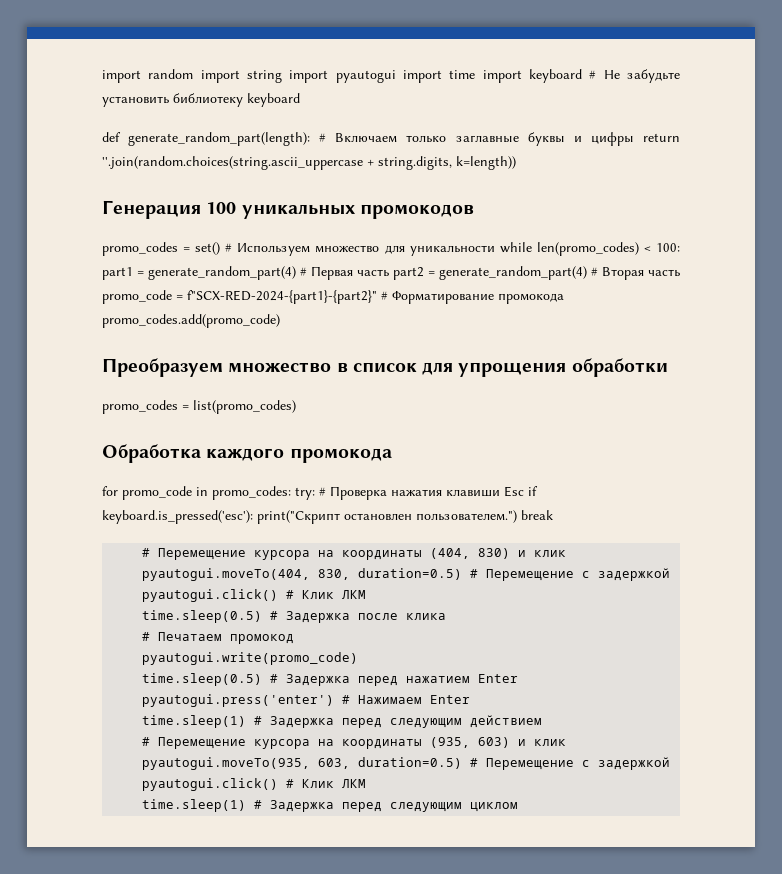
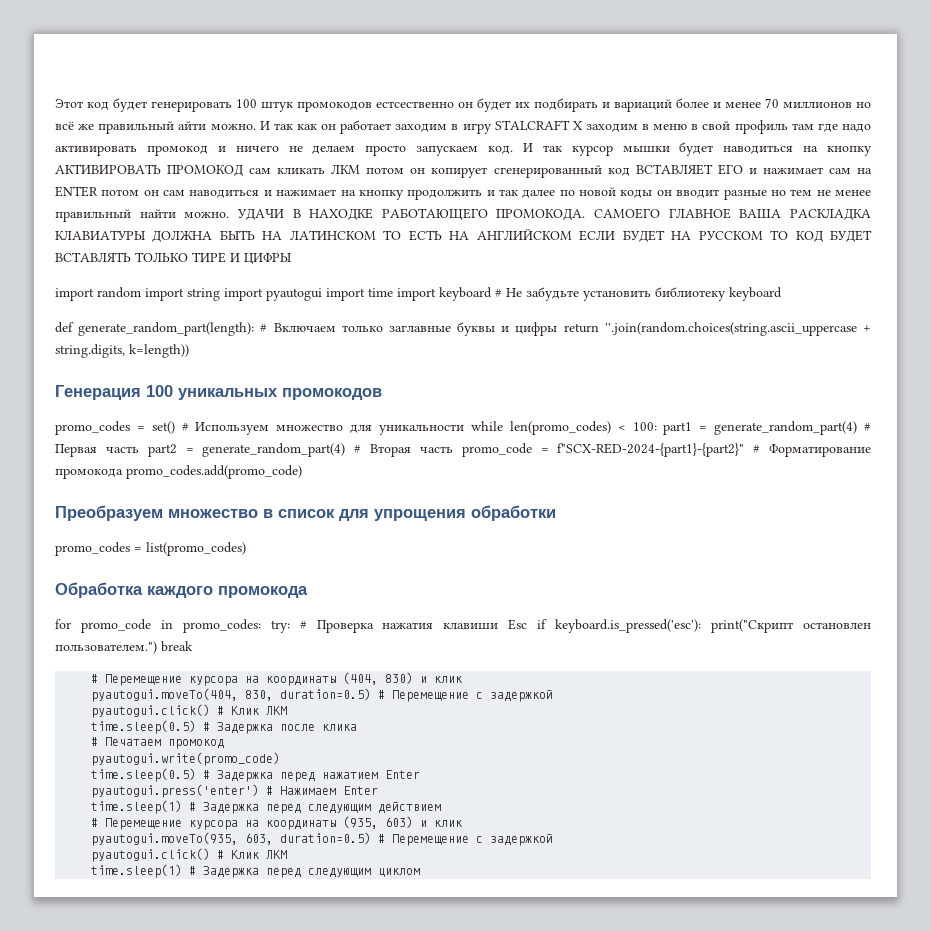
(102, 76) none -> [55,98,871,112] [55,120,872,134] [55,142,872,156] [55,164,873,178] [55,186,872,200] [55,208,871,222] [55,228,873,243] [55,252,291,265] Этот код будет генерировать 100 штук промокодов естсественно он будет их подбирать и вариаций более и менее 70 миллионов но всё же правильный айти можно. И так как он работает заходим в игру STALCRAFT X заходим в меню в свой профиль там где надо активировать промокод и ничего не делаем просто запускаем код. И так курсор мышки будет наводиться на кнопку АКТИВИРОВАТЬ ПРОМОКОД сам кликать ЛКМ потом он копирует сгенерированный код ВСТАВЛЯЕТ ЕГО и нажимает сам на ENTER потом он сам наводиться и нажимает на кнопку продолжить и так далее по новой коды он вводит разные но тем не менее правильный найти можно. УДАЧИ В НАХОДКЕ РАБОТАЮЩЕГО ПРОМОКОДА. САМОЕГО ГЛАВНОЕ ВАША РАСКЛАДКА КЛАВИАТУРЫ ДОЛЖНА БЫТЬ НА ЛАТИНСКОМ ТО ЕСТЬ НА АНГЛИЙСКОМ ЕСЛИ БУДЕТ НА РУССКОМ ТО КОД БУДЕТ ВСТАВЛЯТЬ ТОЛЬКО ТИРЕ И ЦИФРЫ //

